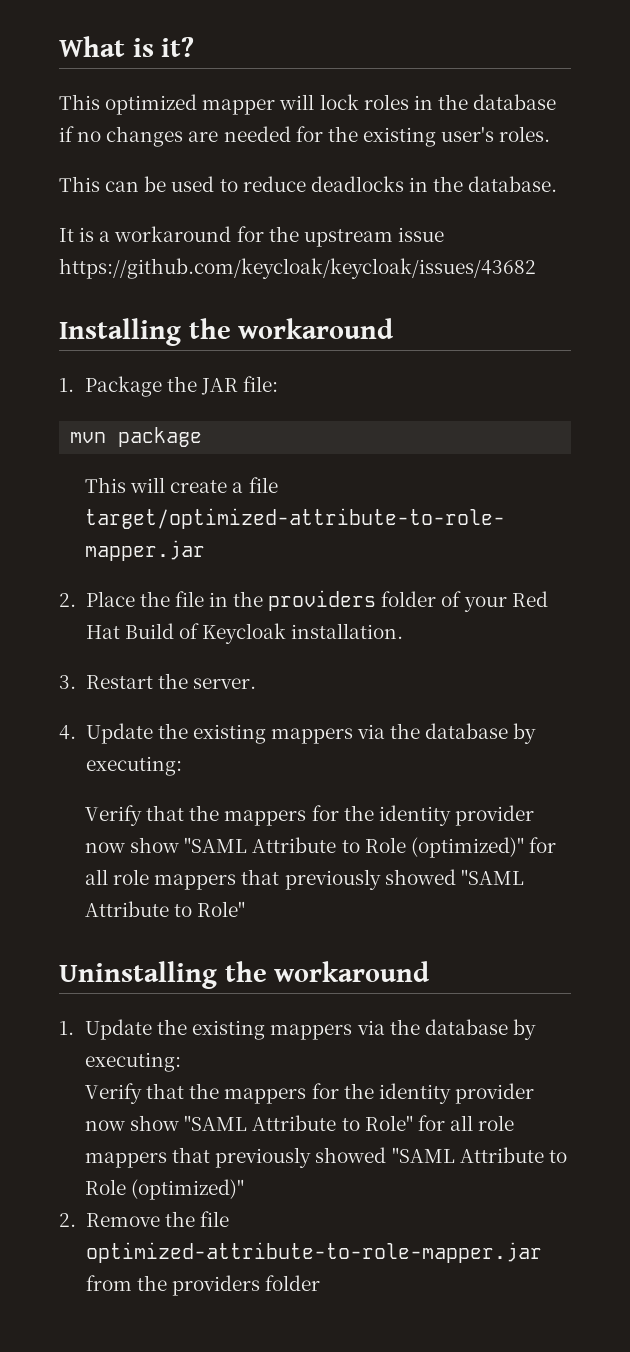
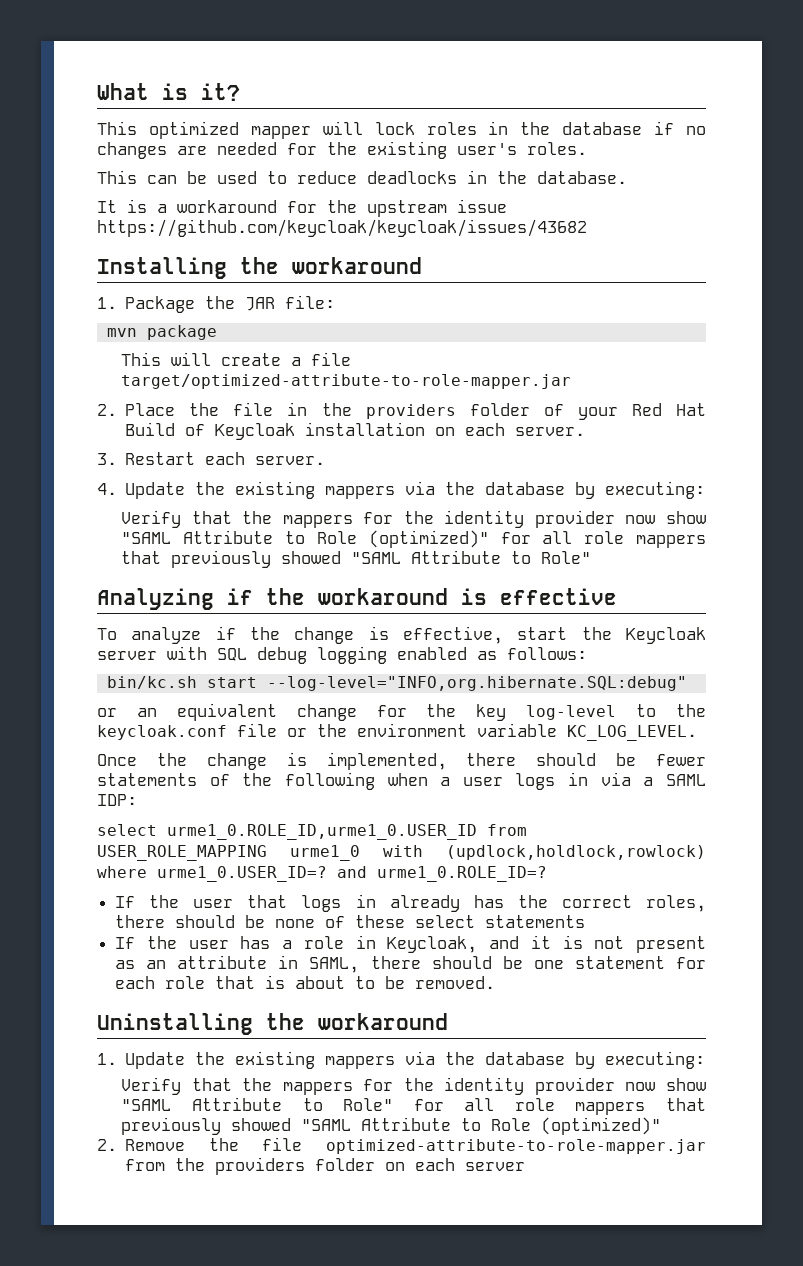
[291,623,404,639] installation. -> [305,422,586,436] installation on each server.
[157,673,188,689] the -> [205,452,246,465] each
(246, 909) none -> [97,588,617,610] [97,626,706,644] [97,646,587,664] [106,676,687,691] [97,703,707,721] [97,723,697,741] [97,752,706,770] [97,772,706,790] [97,794,137,806] [97,824,527,840] [97,845,706,861] [97,866,547,882] [115,894,706,912] [115,915,586,928] [115,935,706,953] [115,955,706,973] [115,975,496,989] // Analyzing if the workaround is effective // To analyze if the change is effective, start the Keycloak server with SQL debug logging enabled as follows: // bin/kc.sh start --log-level="INFO,org.hibernate.SQL:debug" // or an equivalent change for the key log-level to the keycloak.conf file or the environment variable KC_LOG_LEVEL. // Once the change is implemented, there should be fewer statements of the following when a user logs in via a SAML IDP: // select urme1_0.ROLE_ID,urme1_0.USER_ID from USER_ROLE_MAPPING urme1_0 with (updlock,holdlock,rowlock) where urme1_0.USER_ID=? and urme1_0.ROLE_ID=? // If the user that logs in already has the correct roles, there should be none of these select statements // If the user has a role in Keycloak, and it is not present as an attribute in SAML, there should be one statement for each role that is about to be removed.
(320, 1283) none -> [385,1158,526,1171] on each server

